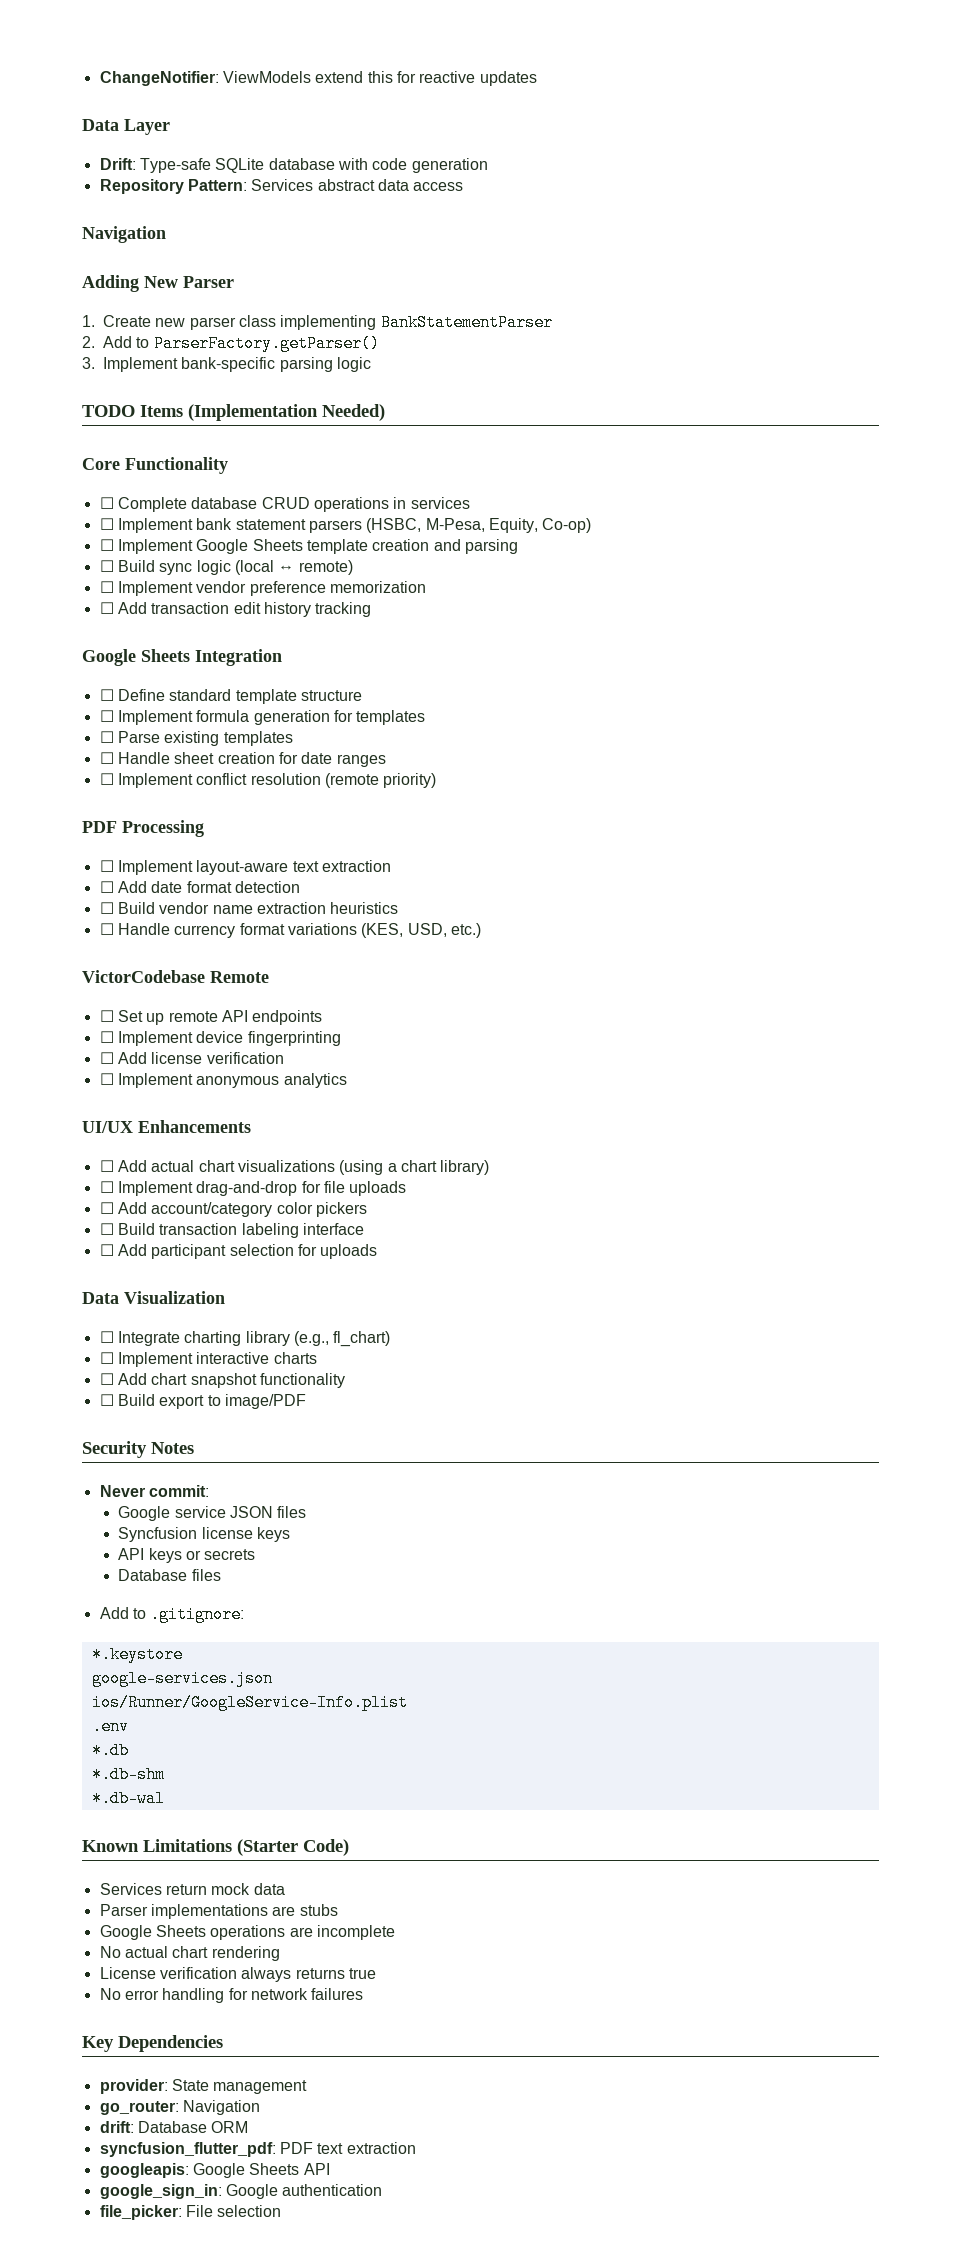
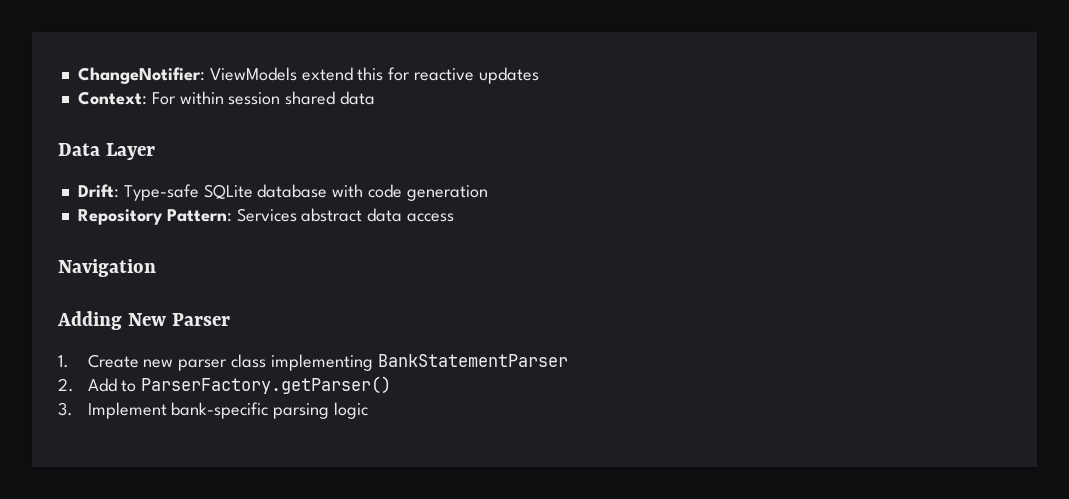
(537, 78) none -> [77,91,376,105] // Context: For within session shared data
[82,404,385,421] [82,457,228,474] [99,497,470,512] [99,518,592,533] [99,539,518,554] [99,560,353,575] [99,581,426,596] [99,602,372,617] [82,649,282,666] [99,689,362,704] [99,710,426,725] [99,731,293,746] [99,752,386,767] [99,773,437,788] [82,820,204,837] [99,860,391,875] [99,881,300,893] [99,902,399,914] [99,923,481,938] [82,970,269,983] [99,1010,323,1025] [99,1031,341,1046] [99,1052,284,1064] [99,1073,347,1088] [82,1120,251,1133] [99,1160,490,1175] [99,1181,407,1196] [99,1202,367,1217] [99,1223,364,1238] [99,1244,378,1259] [82,1291,225,1304] [99,1331,391,1347] [99,1352,317,1367] [99,1373,345,1388] [99,1394,306,1409] [82,1441,194,1458] [99,1485,209,1497] [118,1506,307,1521] [118,1527,290,1542] [118,1548,256,1563] [118,1569,221,1581] [99,1606,245,1623] [91,1646,183,1663] [91,1670,273,1687] [91,1694,408,1711] [91,1718,129,1735] [91,1742,129,1759] [91,1766,165,1783] [91,1790,165,1807] [82,1839,349,1856] [99,1883,285,1895] [99,1904,338,1919] [99,1925,395,1940] [99,1946,280,1961] [99,1967,376,1982] [99,1988,364,2003] [82,2035,223,2052] [99,2079,308,2094] [99,2100,260,2115] [99,2121,249,2133] [99,2142,416,2157] [99,2163,330,2178] [99,2184,383,2199] [99,2205,282,2220] // TODO Items (Implementation Needed) // Core Functionality // ☐ Complete database CRUD operations in services // ☐ Implement bank statement parsers (HSBC, M-Pesa, Equity, Co-op) // ☐ Implement Google Sheets template creation and parsing // ☐ Build sync logic (local ↔ remote) // ☐ Implement vendor preference memorization // ☐ Add transaction edit history tracking // Google Sheets Integration // ☐ Define standard template structure // ☐ Implement formula generation for templates // ☐ Parse existing templates // ☐ Handle sheet creation for date ranges // ☐ Implement conflict resolution (remote priority) // PDF Processing // ☐ Implement layout-aware text extraction // ☐ Add date format detection // ☐ Build vendor name extraction heuristics // ☐ Handle currency format variations (KES, USD, etc.) // VictorCodebase Remote // ☐ Set up remote API endpoints // ☐ Implement device fingerprinting // ☐ Add license verification // ☐ Implement anonymous analytics // UI/UX Enhancements // ☐ Add actual chart visualizations (using a chart library) // ☐ Implement drag-and-drop for file uploads // ☐ Add account/category color pickers // ☐ Build transaction labeling interface // ☐ Add participant selection for uploads // Data Visualization // ☐ Integrate charting library (e.g., fl_chart) // ☐ Implement interactive charts // ☐ Add chart snapshot functionality // ☐ Build export to image/PDF // Security Notes // Never commit: // Google service JSON files // Syncfusion license keys // API keys or secrets // Database files // Add to .gitignore: // *.keystore // google-services.json // ios/Runner/GoogleService-Info.plist // .env // *.db // *.db-shm // *.db-wal // Known Limitations (Starter Code) // Services return mock data // Parser implementations are stubs // Google Sheets operations are incomplete // No actual chart rendering // License verification always returns true // No error handling for network failures // Key Dependencies // provider: State management // go_router: Navigation // drift: Database ORM // syncfusion_flutter_pdf: PDF text extraction // googleapis: Google Sheets API // google_sign_in: Google authentication // file_picker: File selection -> (369, 410) none

